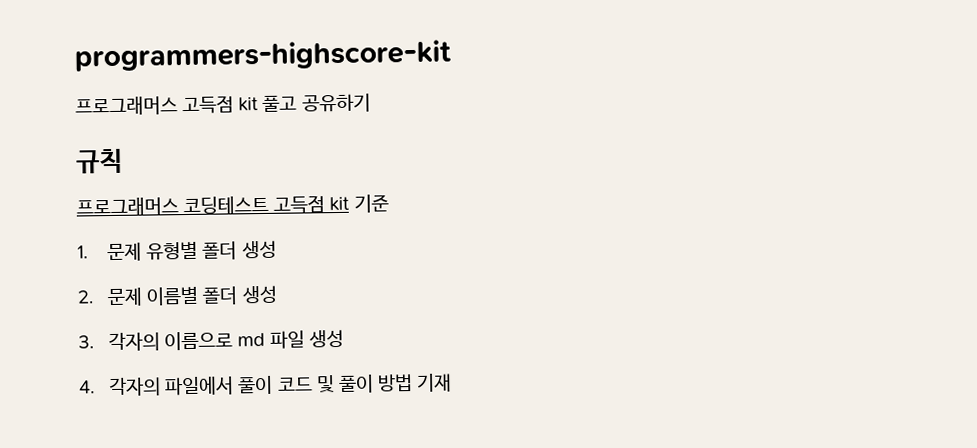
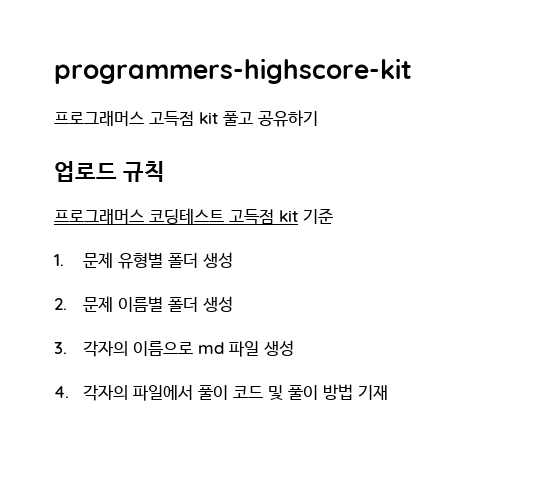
(371, 103) none -> [54,161,117,182] 업로드

